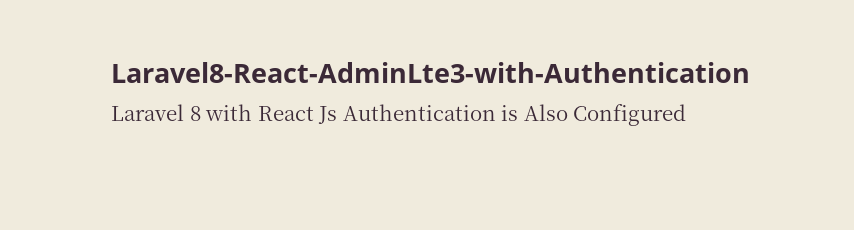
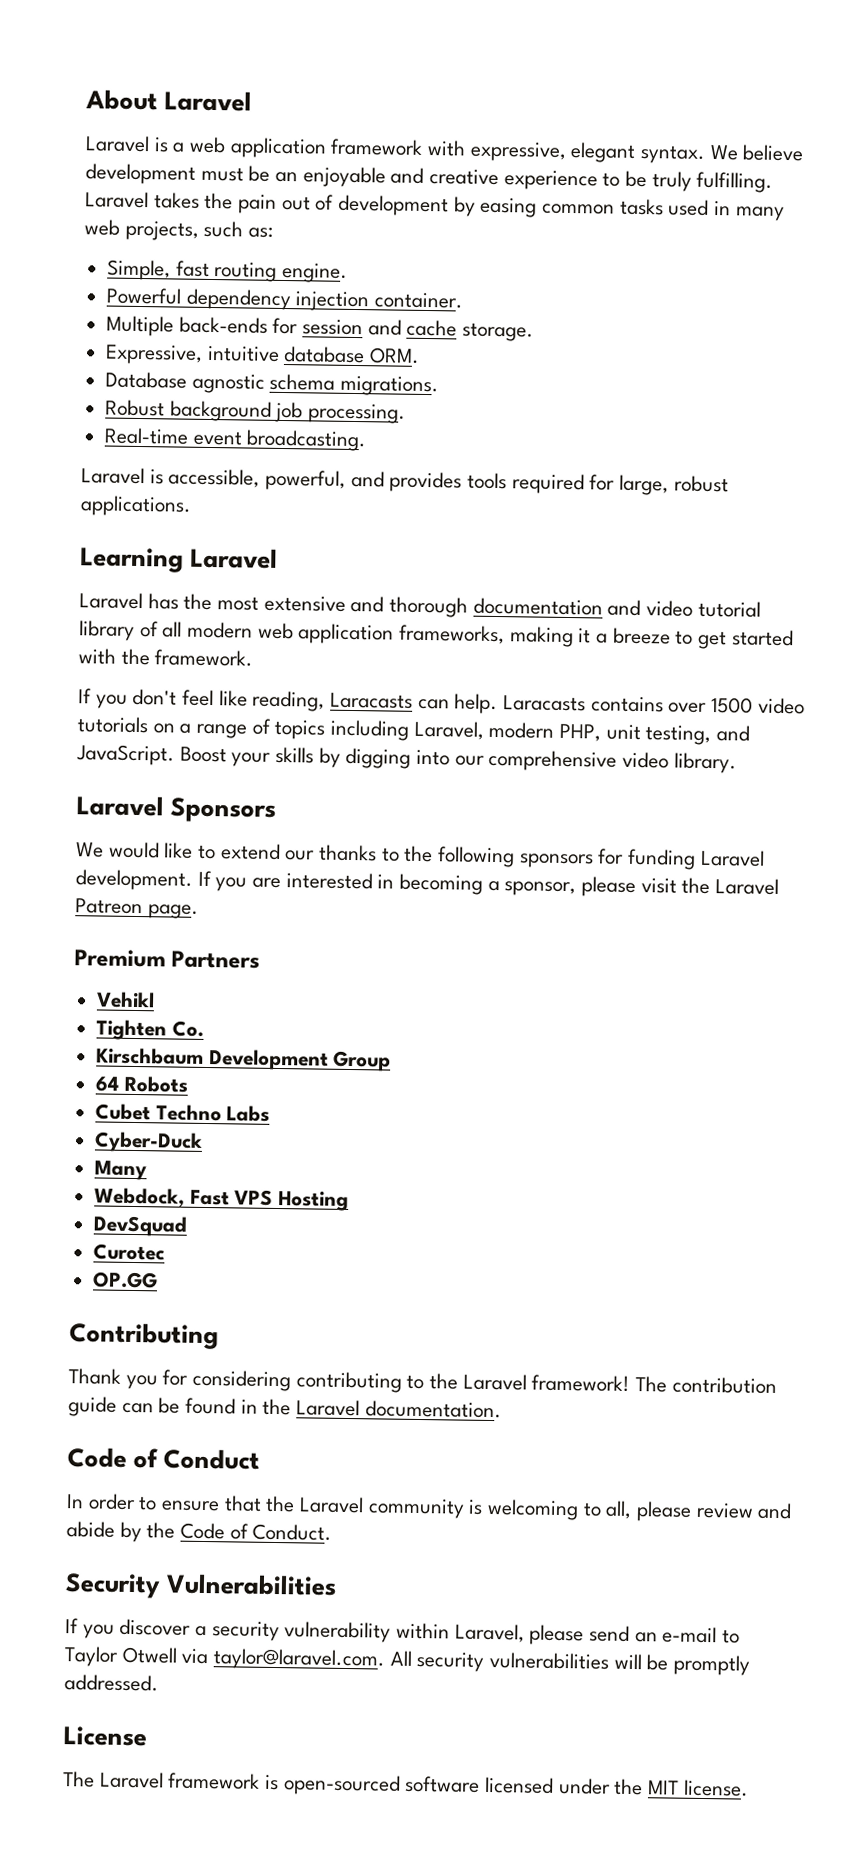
[111,62,750,83] [111,104,687,126] Laravel8-React-AdminLte3-with-Authentication // Laravel 8 with React Js Authentication is Also Configured -> [85,89,253,112] [85,135,805,164] [85,163,774,193] [85,191,785,221] [84,219,274,241] [107,259,349,283] [106,287,464,312] [106,315,535,342] [105,344,421,365] [105,371,440,397] [105,399,407,424] [104,427,368,452] [81,467,729,496] [80,495,192,517] [80,547,279,573] [79,592,761,618] [79,620,794,650] [78,648,254,667] [78,688,805,715] [77,716,751,746] [76,744,737,774] [76,795,277,823] [76,841,765,870] [75,869,780,897] [75,898,199,919] [74,949,261,969] [96,991,156,1009] [96,1019,204,1041] [96,1047,392,1072] [95,1075,188,1093] [95,1103,271,1122] [94,1131,204,1153] [94,1160,148,1181] [94,1187,350,1212] [93,1215,189,1237] [93,1243,166,1261] [93,1271,159,1289] [69,1322,219,1350] [68,1368,777,1394] [68,1396,502,1419] [67,1447,261,1470] [66,1493,793,1522] [66,1521,333,1543] [65,1573,338,1599] [65,1618,741,1646] [64,1646,751,1676] [64,1674,159,1692] [63,1726,147,1747] [63,1771,749,1797] About Laravel // Laravel is a web application framework with expressive, elegant syntax. We believe development must be an enjoyable and creative experience to be truly fulfilling. Laravel takes the pain out of development by easing common tasks used in many web projects, such as: // Simple, fast routing engine. // Powerful dependency injection container. // Multiple back-ends for session and cache storage. // Expressive, intuitive database ORM. // Database agnostic schema migrations. // Robust background job processing. // Real-time event broadcasting. // Laravel is accessible, powerful, and provides tools required for large, robust applications. // Learning Laravel // Laravel has the most extensive and thorough documentation and video tutorial library of all modern web application frameworks, making it a breeze to get started with the framework. // If you don't feel like reading, Laracasts can help. Laracasts contains over 1500 video tutorials on a range of topics including Laravel, modern PHP, unit testing, and JavaScript. Boost your skills by digging into our comprehensive video library. // Laravel Sponsors // We would like to extend our thanks to the following sponsors for funding Laravel development. If you are interested in becoming a sponsor, please visit the Laravel Patreon page. // Premium Partners // Vehikl // Tighten Co. // Kirschbaum Development Group // 64 Robots // Cubet Techno Labs // Cyber-Duck // Many // Webdock, Fast VPS Hosting // DevSquad // Curotec // OP.GG // Contributing // Thank you for considering contributing to the Laravel framework! The contribution guide can be found in the Laravel documentation. // Code of Conduct // In order to ensure that the Laravel community is welcoming to all, please review and abide by the Code of Conduct. // Security Vulnerabilities // If you discover a security vulnerability within Laravel, please send an e-mail to Taylor Otwell via taylor@laravel.com. All security vulnerabilities will be promptly addressed. // License // The Laravel framework is open-sourced software licensed under the MIT license.

